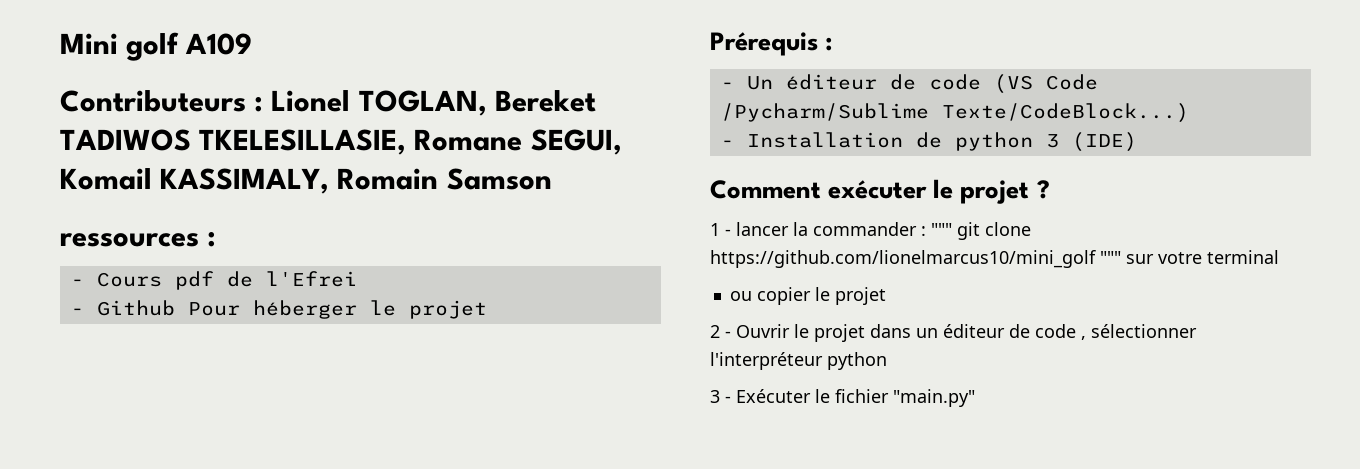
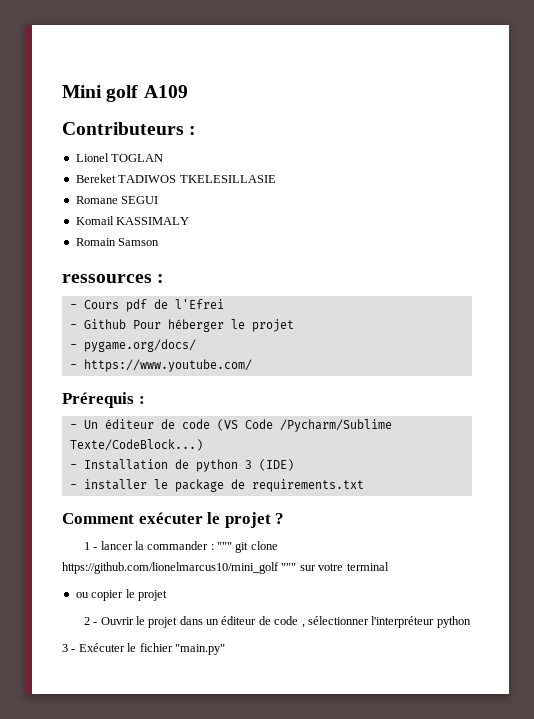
[271,90,596,116] [60,129,622,155] [60,168,330,194] Lionel TOGLAN, Bereket TADIWOS TKELESILLASIE, Romane SEGUI, Komail KASSIMALY, -> [75,153,164,162] [75,174,276,183] [75,196,159,204] [75,216,190,225] // Lionel TOGLAN // Bereket TADIWOS TKELESILLASIE // Romane SEGUI // Komail KASSIMALY //
(487, 309) none -> [69,339,196,352] [69,359,252,372] // - pygame.org/docs/ // - https://www.youtube.com/
(1137, 142) none -> [69,479,364,492] // - installer le package de requirements.txt

